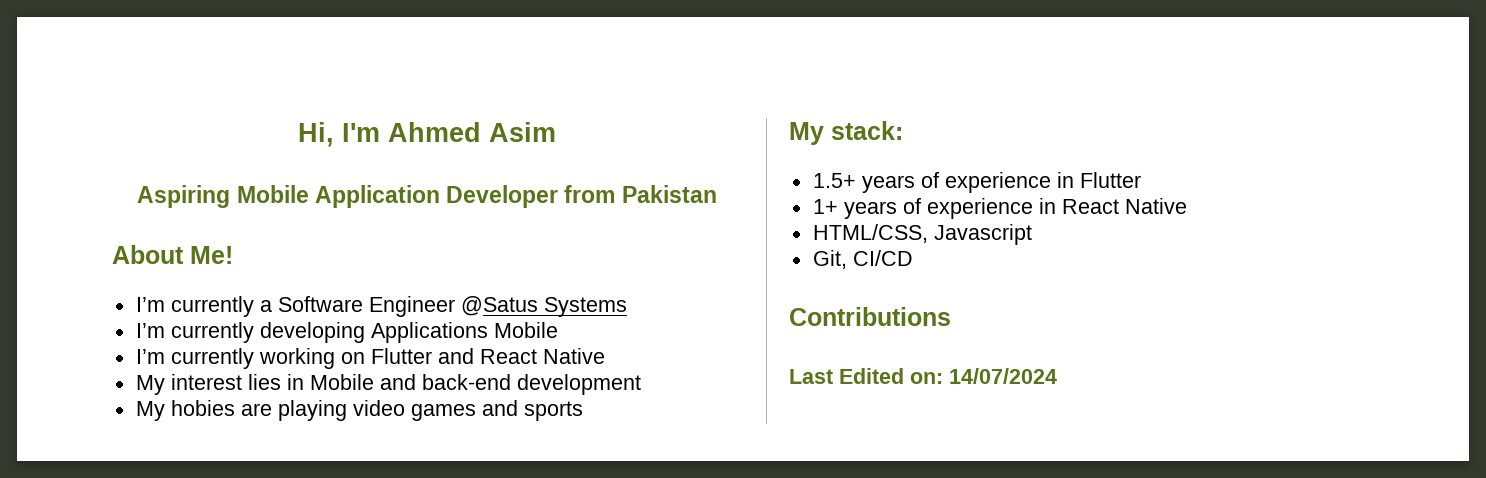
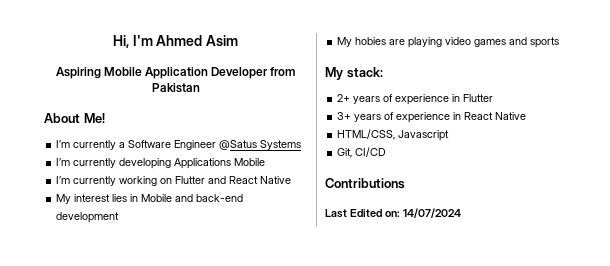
[812,173,856,188] 1.5+ -> [337,94,351,102] 2+
[812,199,838,214] 1+ -> [337,112,352,120] 3+

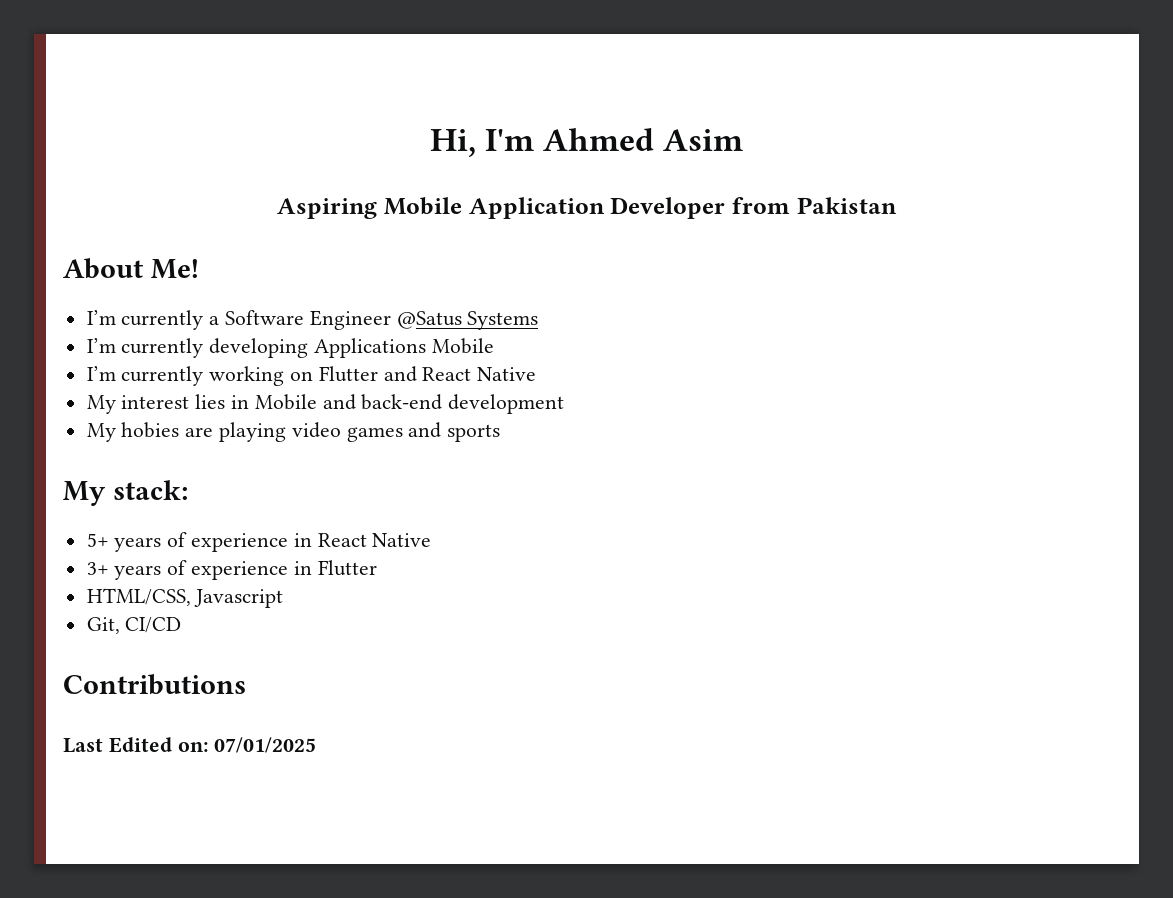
[337,94,494,105] 2+ years of experience in Flutter -> [86,532,432,552] 5+ years of experience in React Native
[464,112,527,120] React Native -> [317,560,377,576] Flutter
[402,208,461,218] 14/07/2024 -> [214,737,317,753] 07/01/2025

